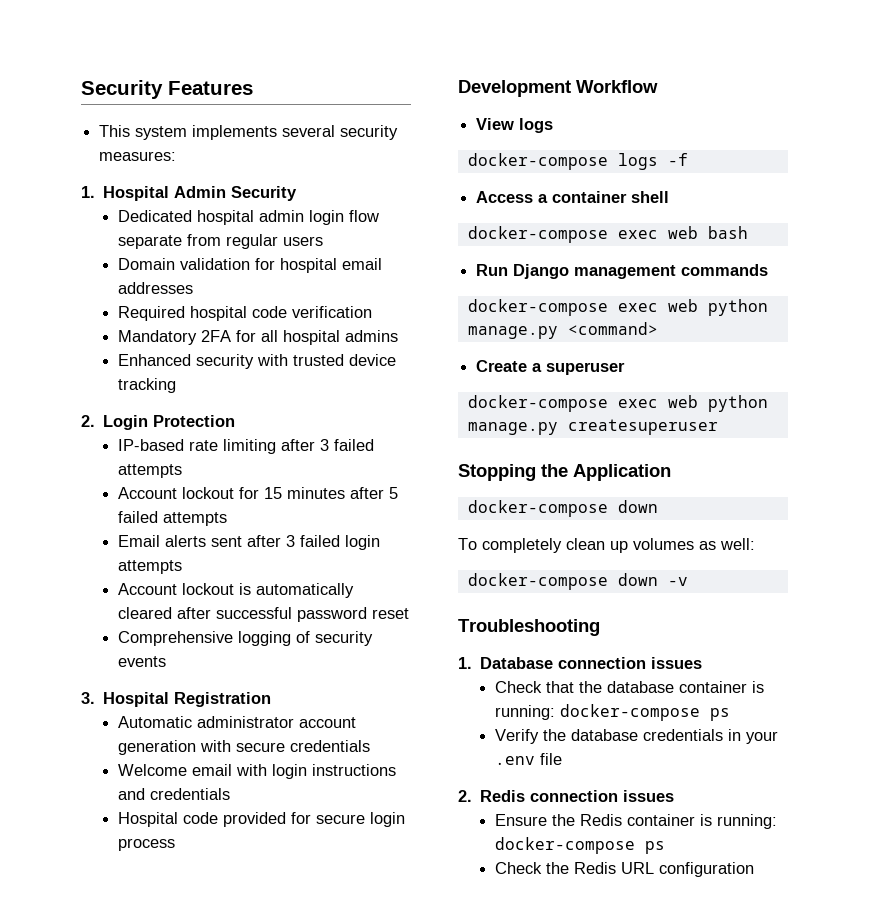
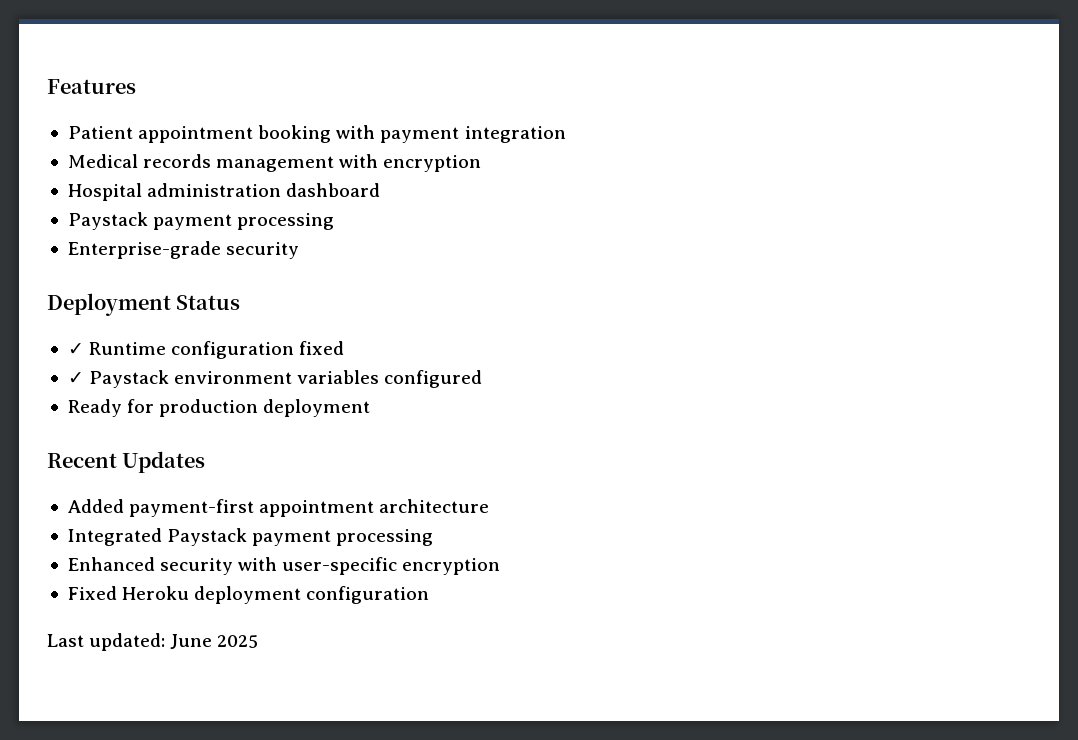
[81,80,163,99] Security -> (47, 86) none
[99,125,399,140] [99,151,177,161] [81,186,298,201] [118,210,380,225] [118,234,324,249] [118,258,383,273] [118,282,194,294] [118,306,373,321] [118,330,399,345] [118,354,397,369] [118,378,177,393] [81,415,236,430] [118,439,375,454] [118,464,183,478] [118,487,399,499] [118,511,228,526] [118,535,381,550] [118,560,183,574] [118,583,355,598] [118,607,410,622] [118,631,374,646] [118,656,167,667] [81,692,272,707] [118,716,357,728] [118,740,371,755] [118,764,397,779] [118,788,231,800] [118,812,406,827] [118,838,176,851] [458,80,658,97] [476,118,554,133] [467,153,688,170] [476,191,670,203] [467,226,748,243] [476,264,769,279] [467,299,768,316] [467,322,658,339] [476,360,626,375] [467,395,768,412] [467,419,718,435] [458,464,671,481] [467,500,658,517] [458,538,755,553] [467,573,688,590] [458,619,600,636] [458,657,703,669] [495,681,765,693] [495,704,731,721] [495,729,779,744] [495,753,563,765] [458,790,675,802] [495,814,778,829] [495,837,666,854] [495,862,755,877] This system implements several security measures: // 1. Hospital Admin Security // Dedicated hospital admin login flow separate from regular users // Domain validation for hospital email addresses // Required hospital code verification // Mandatory 2FA for all hospital admins // Enhanced security with trusted device tracking // 2. Login Protection // IP-based rate limiting after 3 failed attempts // Account lockout for 15 minutes after 5 failed attempts // Email alerts sent after 3 failed login attempts // Account lockout is automatically cleared after successful password reset // Comprehensive logging of security events // 3. Hospital Registration // Automatic administrator account generation with secure credentials // Welcome email with login instructions and credentials // Hospital code provided for secure login process // Development Workflow // View logs // docker-compose logs -f // Access a container shell // docker-compose exec web bash // Run Django management commands // docker-compose exec web python manage.py <command> // Create a superuser // docker-compose exec web python manage.py createsuperuser // Stopping the Application // docker-compose down // To completely clean up volumes as well: // docker-compose down -v // Troubleshooting // 1. Database connection issues // Check that the database container is running: docker-compose ps // Verify the database credentials in your .env file // 2. Redis connection issues // Ensure the Redis container is running: docker-compose ps // Check the Redis URL configuration -> [67,125,566,143] [67,154,482,172] [67,183,381,201] [67,212,335,230] [67,241,300,259] [47,293,241,316] [67,341,345,359] [67,370,483,388] [67,399,371,417] [47,451,206,473] [67,499,490,517] [67,528,434,546] [67,557,501,575] [67,586,430,604] [47,633,259,651] Patient appointment booking with payment integration // Medical records management with encryption // Hospital administration dashboard // Paystack payment processing // Enterprise-grade security // Deployment Status // ✓ Runtime configuration fixed // ✓ Paystack environment variables configured // Ready for production deployment // Recent Updates // Added payment-first appointment architecture // Integrated Paystack payment processing // Enhanced security with user-specific encryption // Fixed Heroku deployment configuration // Last updated: June 2025

